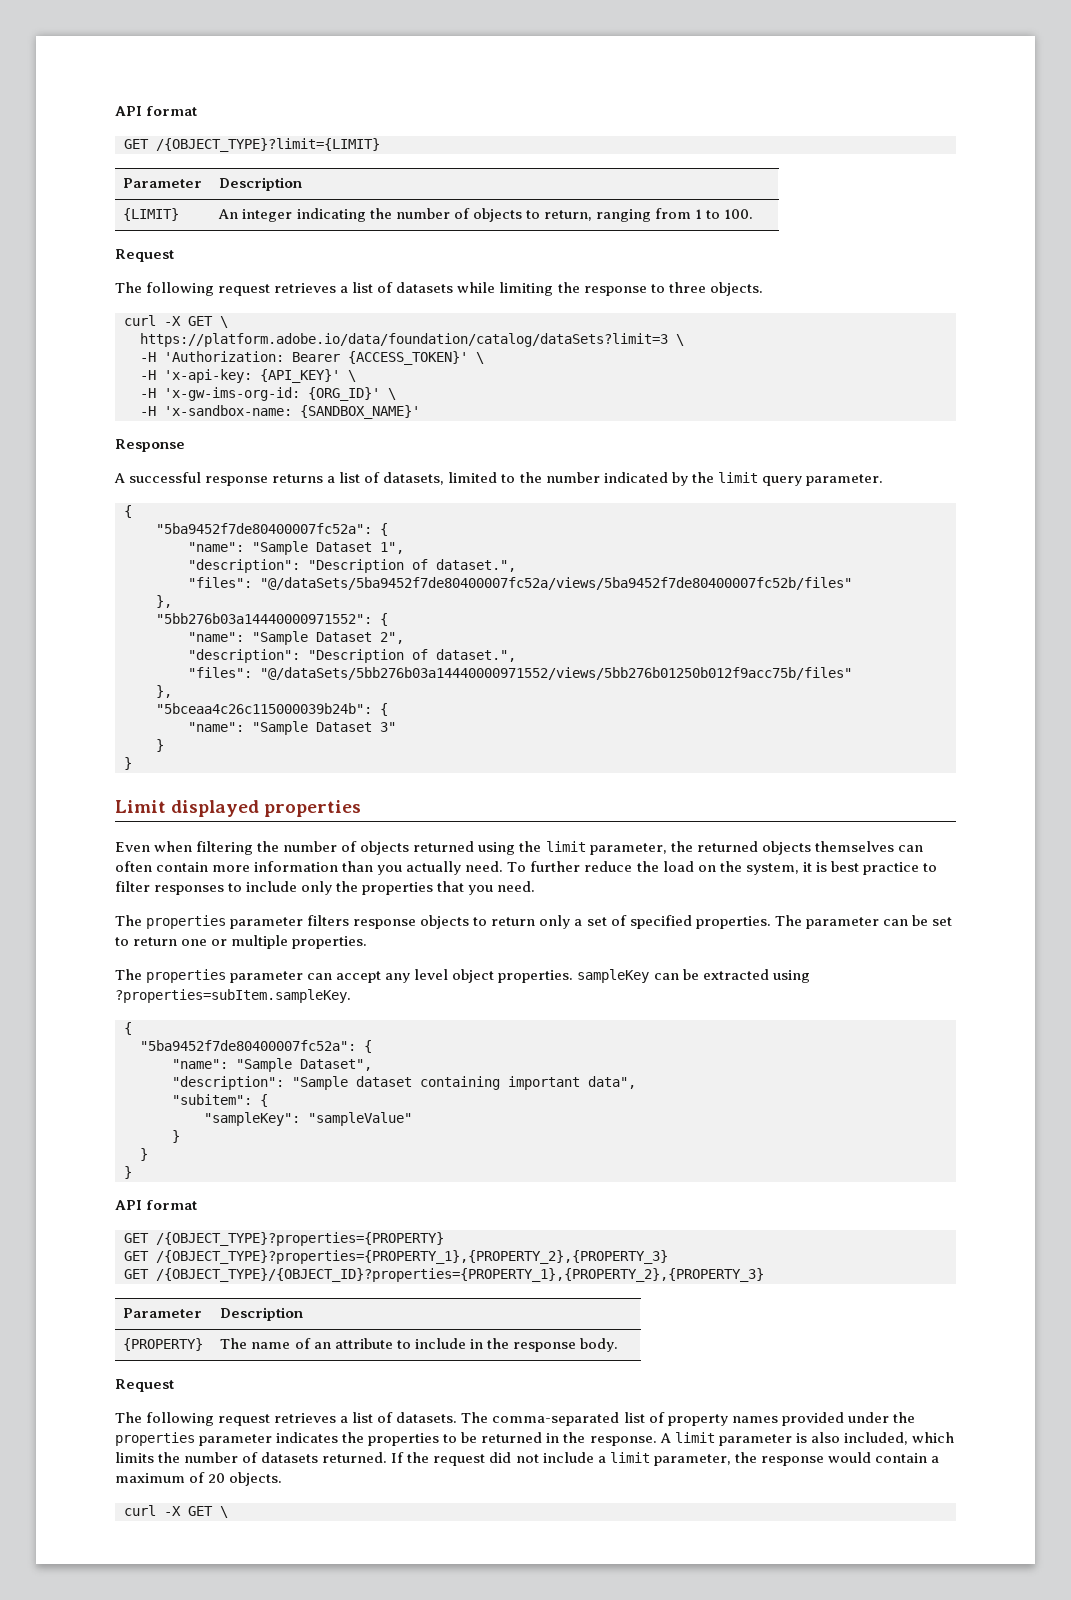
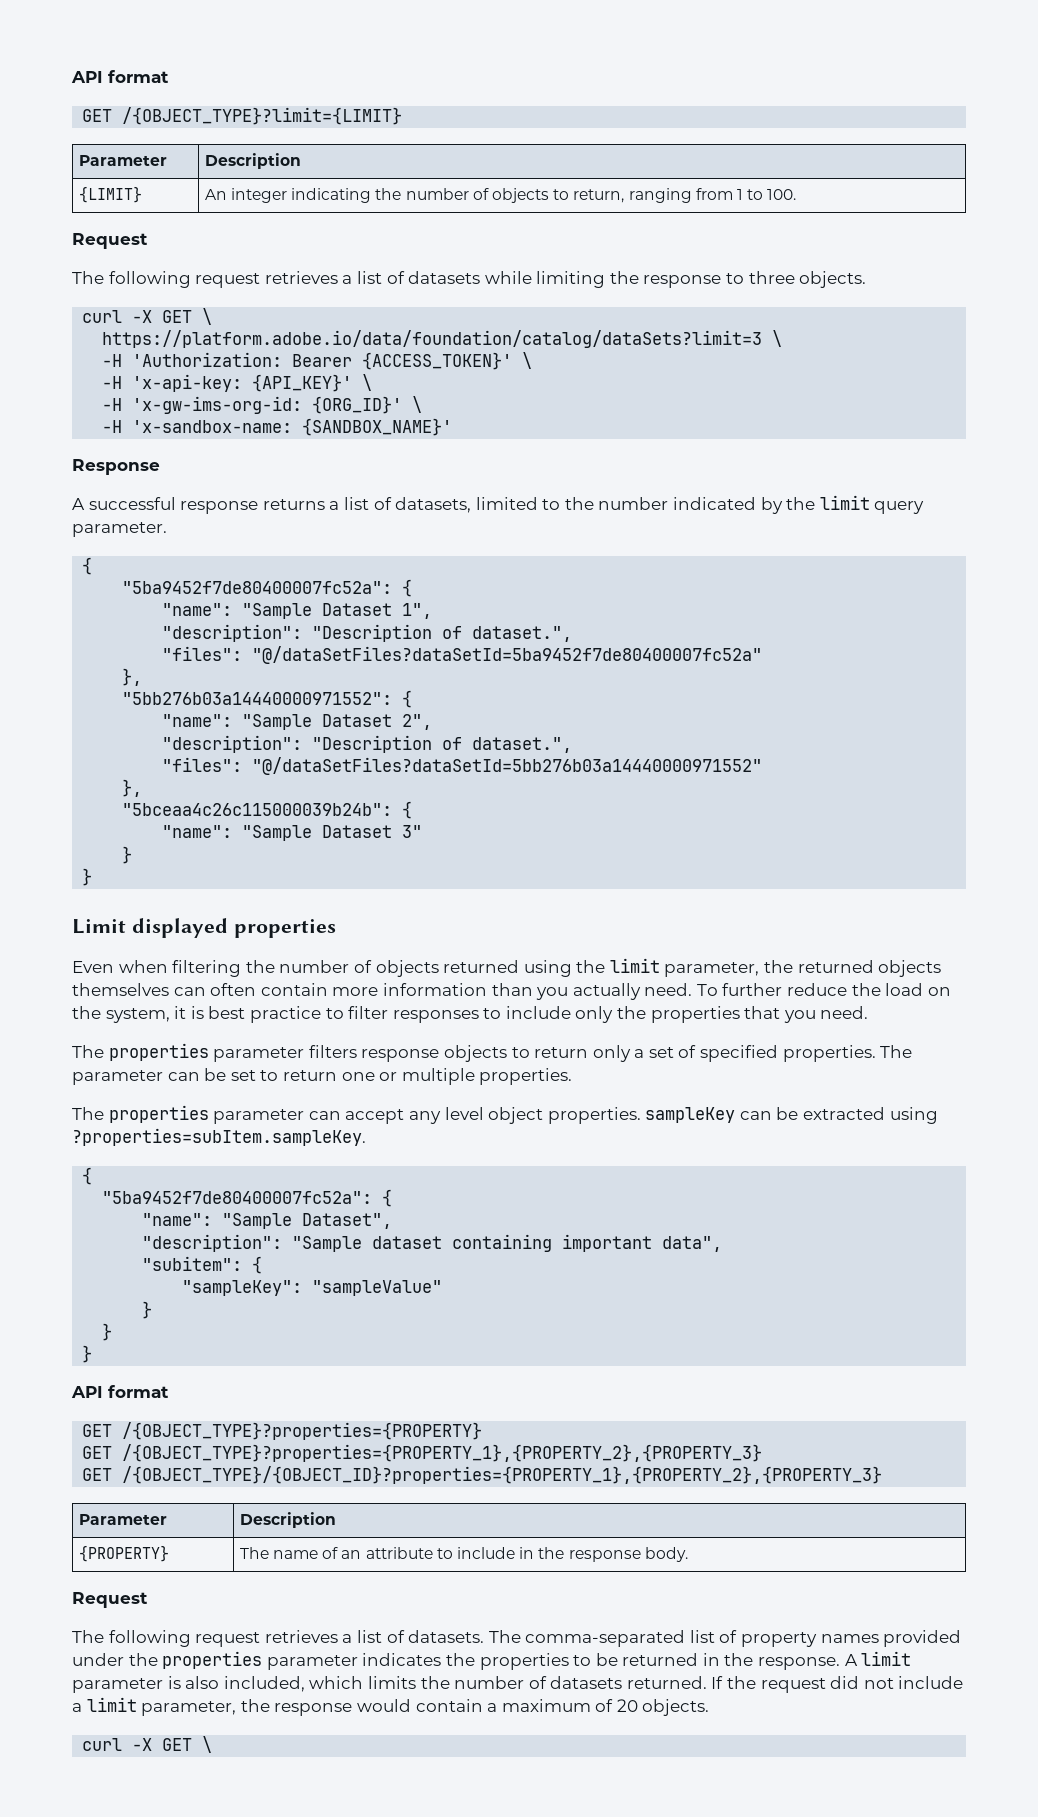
[260,577,852,590] "@/dataSets/5ba9452f7de80400007fc52a/views/5ba9452f7de80400007fc52b/files" -> [252,646,763,664] "@/dataSetFiles?dataSetId=5ba9452f7de80400007fc52a"
[260,667,852,680] "@/dataSets/5bb276b03a14440000971552/views/5bb276b01250b012f9acc75b/files" -> [252,757,763,775] "@/dataSetFiles?dataSetId=5bb276b03a14440000971552"

